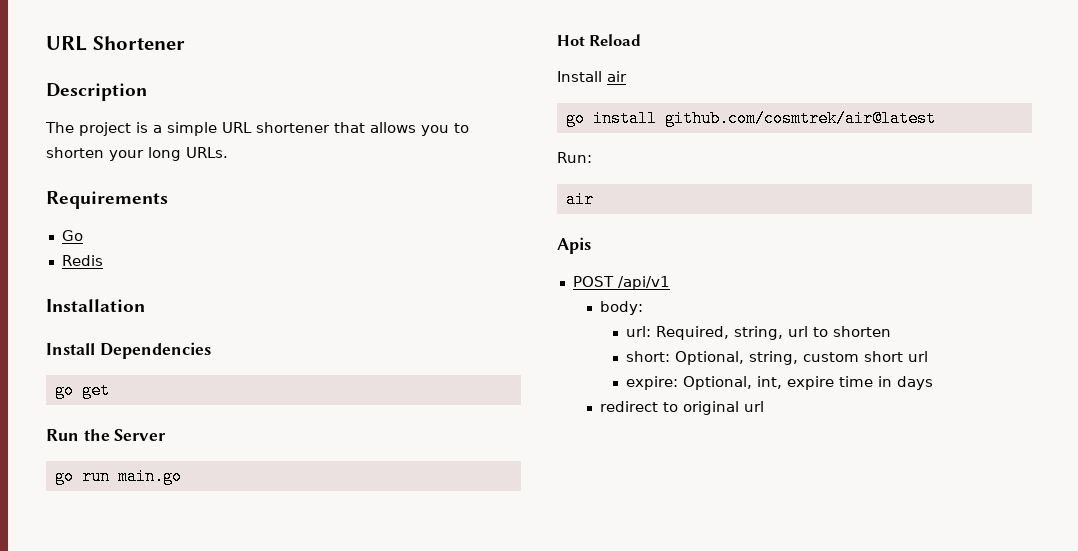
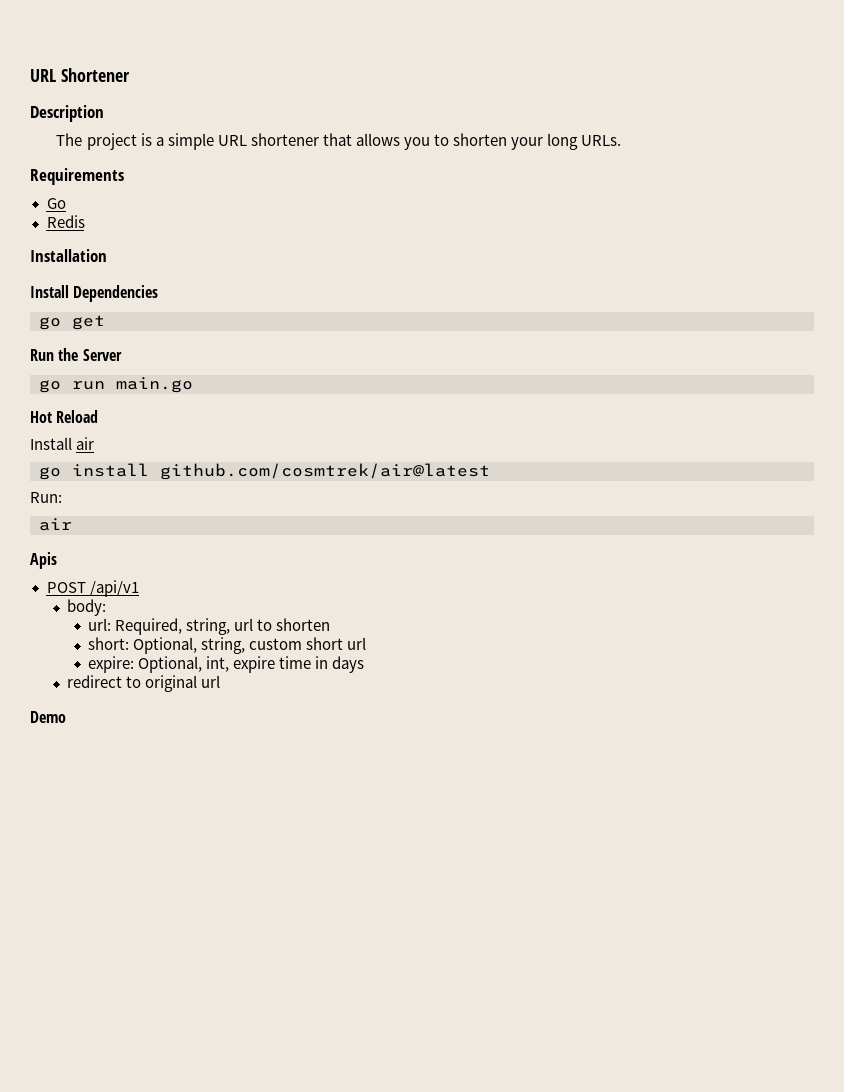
(764, 406) none -> [30,711,66,723] // Demo

